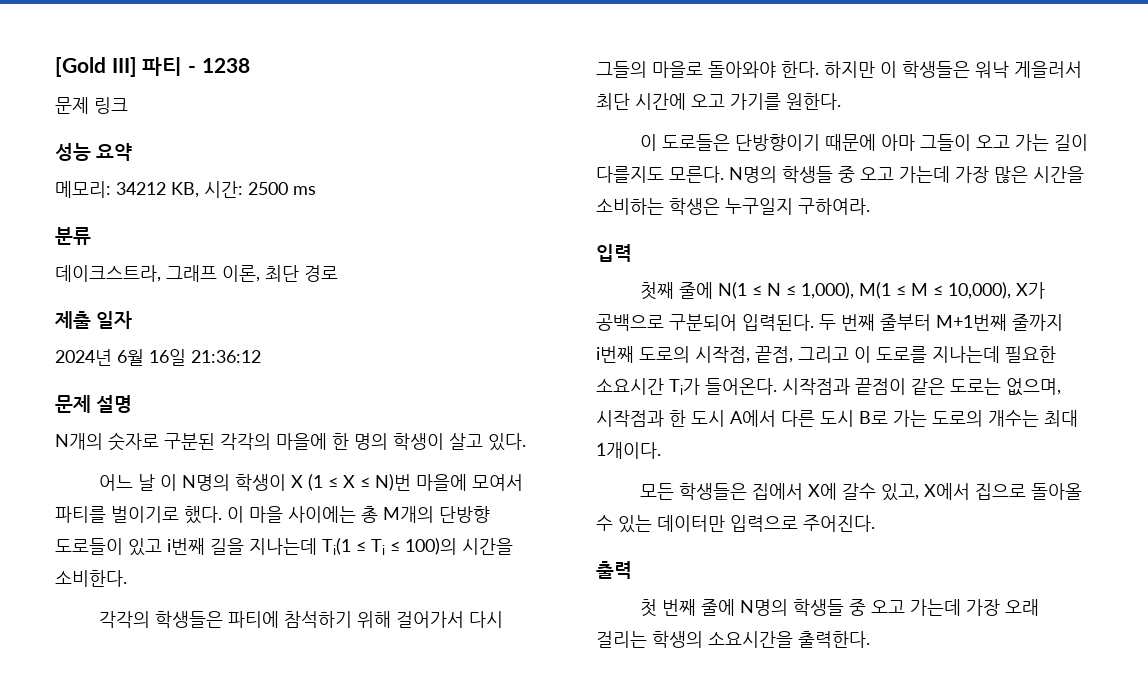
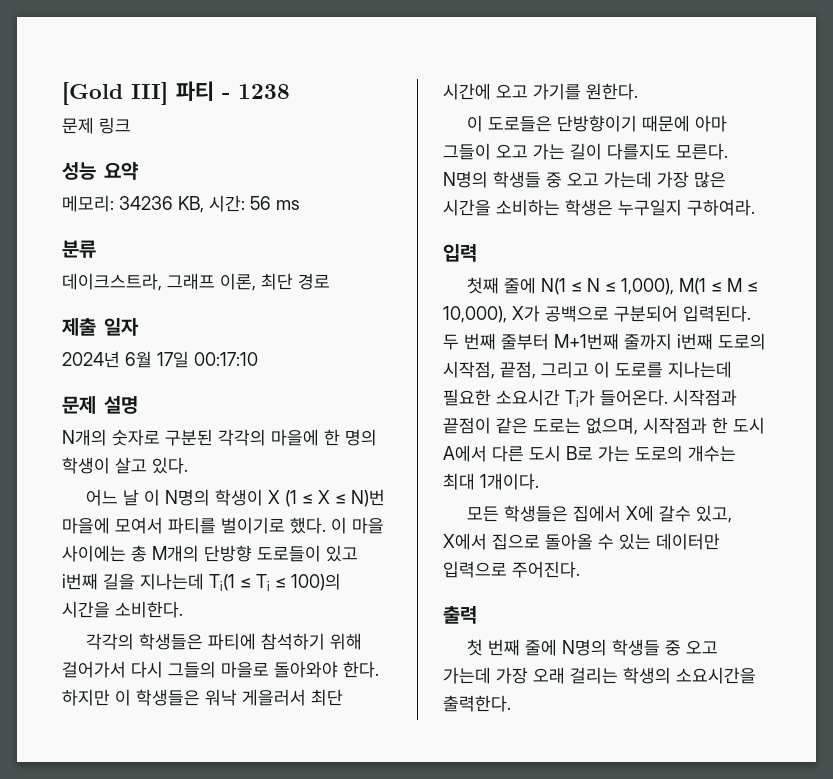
[116,182,166,195] 34212 -> [119,196,173,210] 34236
[248,182,288,195] 2500 -> [250,196,271,210] 56
[149,349,261,366] 16일 21:36:12 -> [157,351,258,368] 17일 00:17:10

